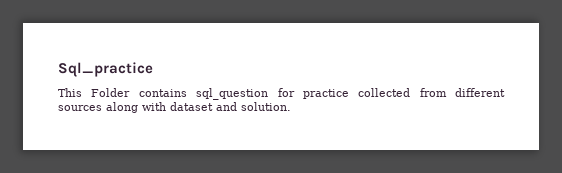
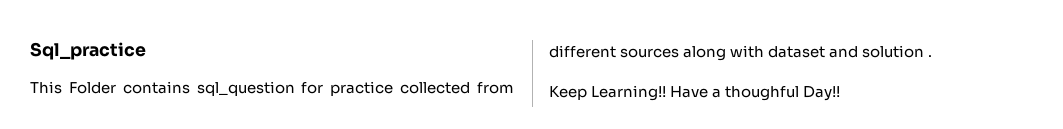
[241,102,291,111] solution. -> [862,45,933,58] [549,85,841,101] solution . // Keep Learning!! Have a thoughful Day!!

